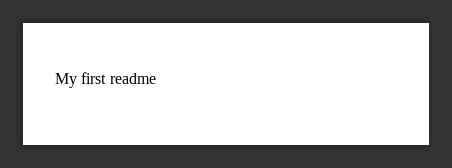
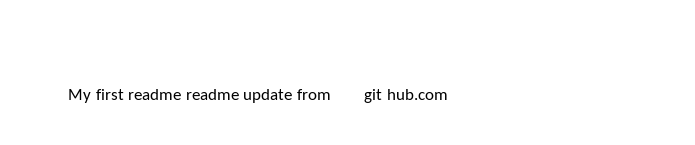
(156, 78) none -> [185,89,448,103] readme update from git hub.com

